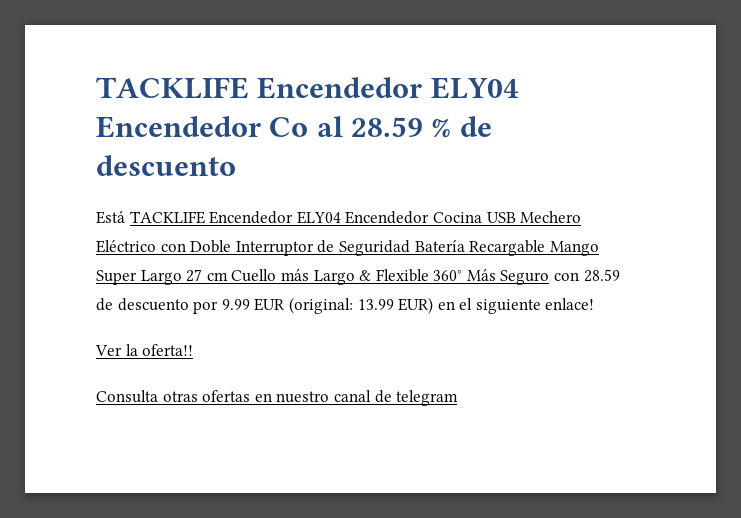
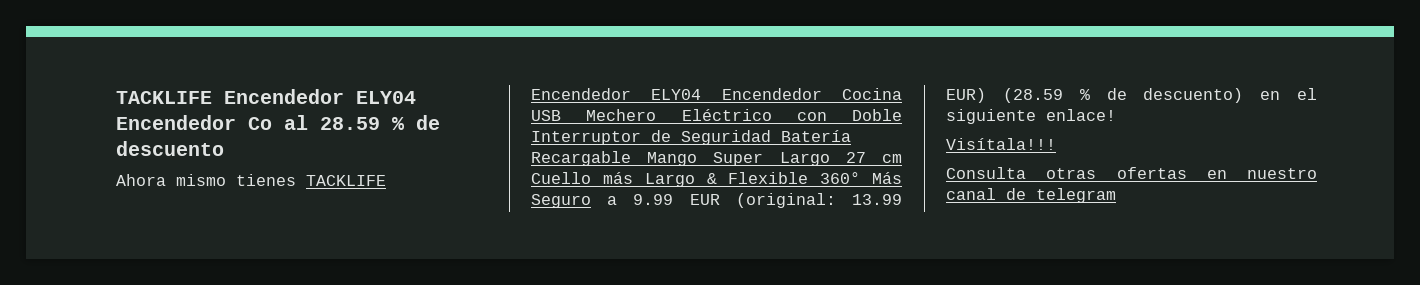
[96,211,125,224] Está -> [116,174,296,186] Ahora mismo tienes
[554,269,620,282] [96,298,219,314] con 28.59 de descuento por -> [607,196,618,205] a
(434, 305) none -> [1002,88,1244,103] (28.59 % de descuento)
[95,344,194,356] Ver la oferta!! -> [946,138,1056,150] Visítala!!!

